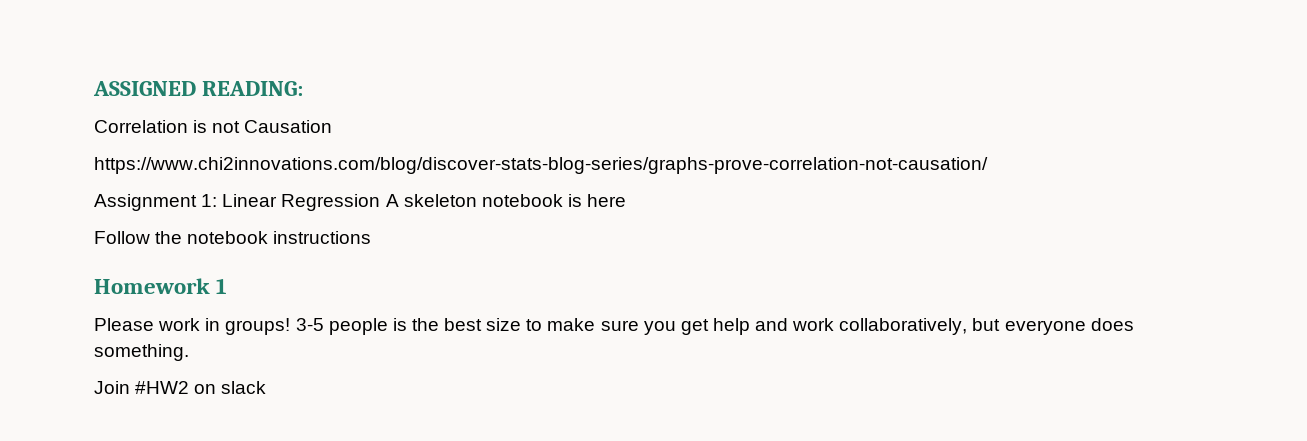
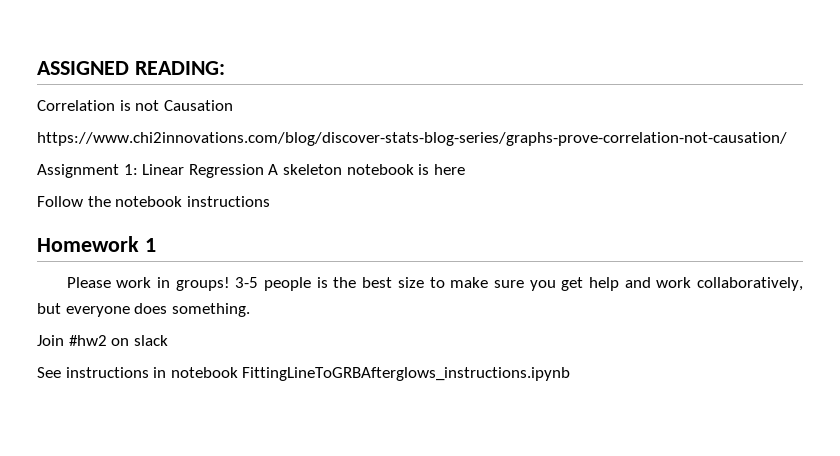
[135,381,190,394] #HW2 -> [68,335,107,346] #hw2
(267, 387) none -> [37,367,571,381] // See instructions in notebook FittingLineToGRBAfterglows_instructions.ipynb

